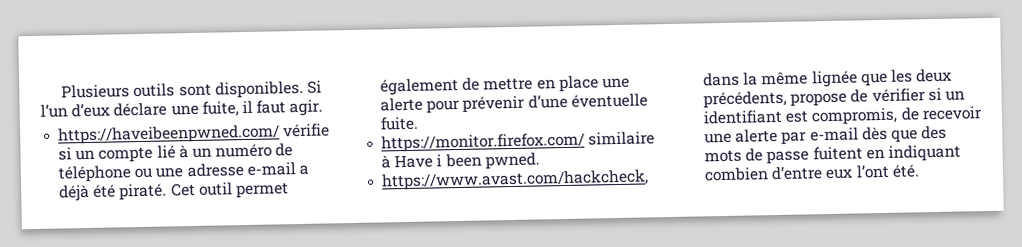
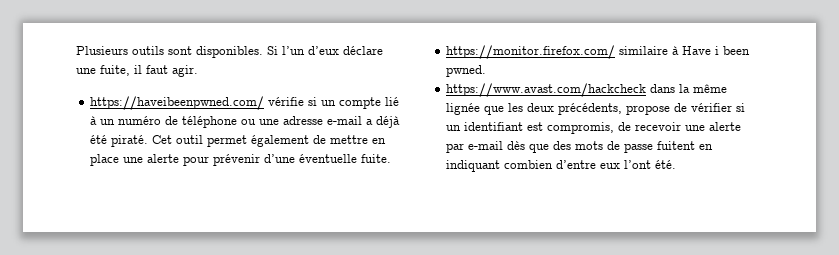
[381,169,650,191] https://www.avast.com/hackcheck, -> [446,83,647,97] https://www.avast.com/hackcheck

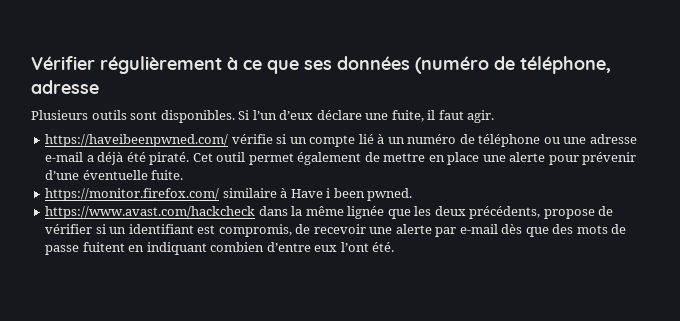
(76, 50) none -> [31,56,611,74] [31,80,99,94] Vérifier régulièrement à ce que ses données (numéro de téléphone, adresse //

